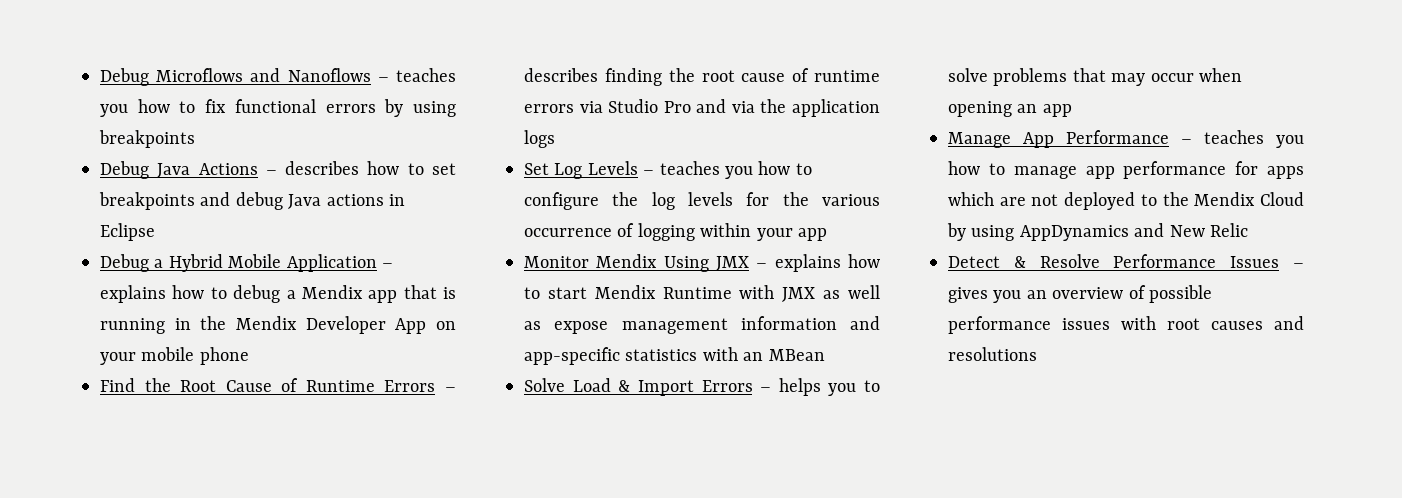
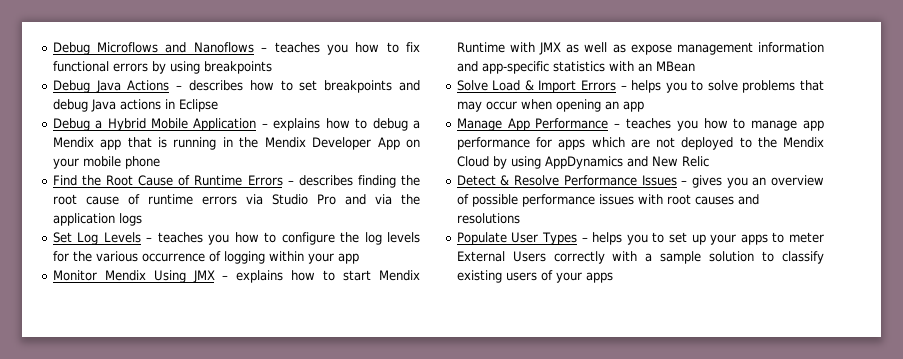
(1037, 354) none -> [456,232,824,245] [456,251,824,264] [456,270,613,283] // Populate User Types – helps you to set up your apps to meter External Users correctly with a sample solution to classify existing users of your apps

